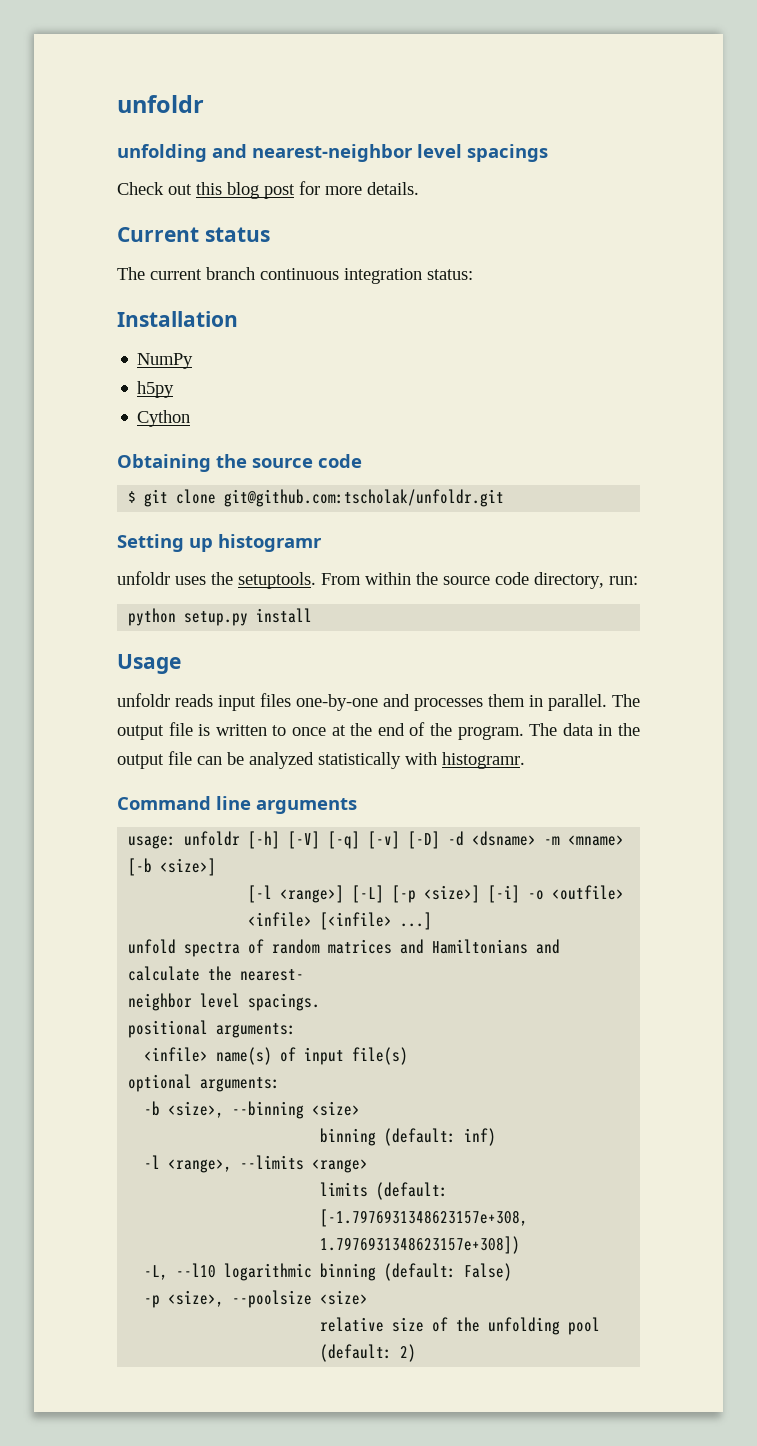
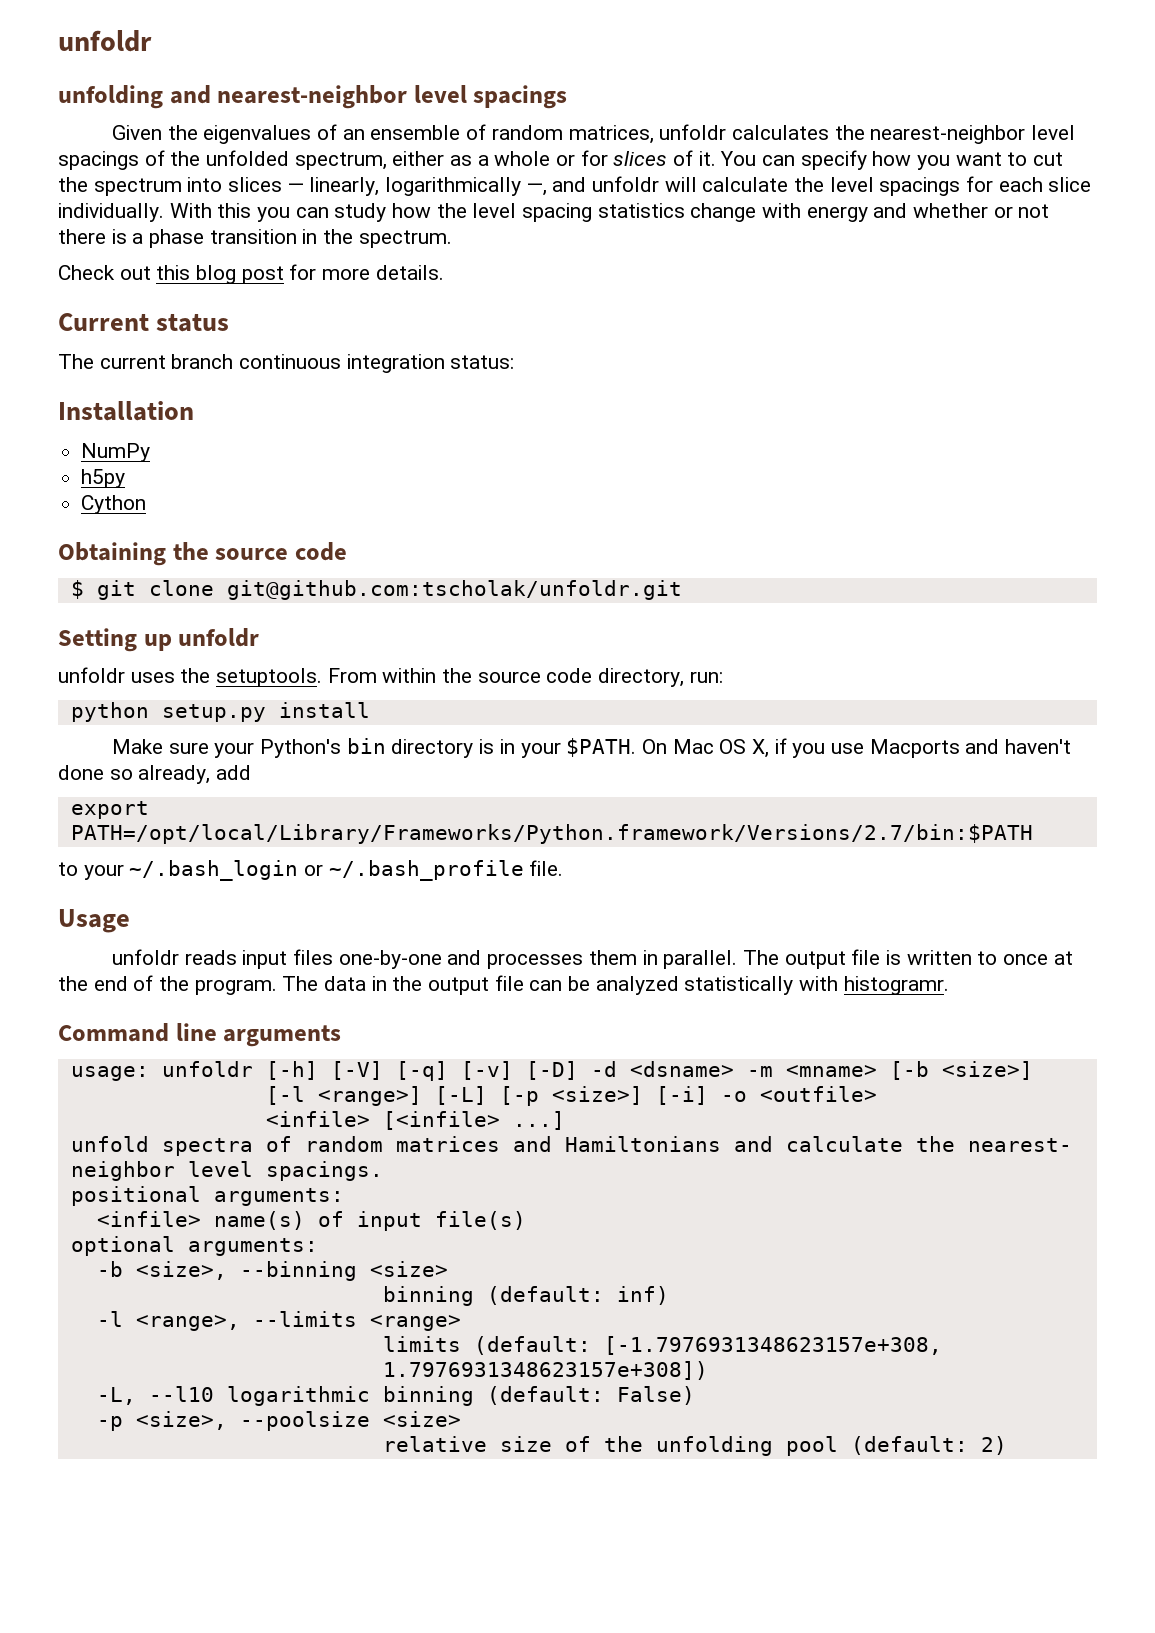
(548, 153) none -> [112,124,1075,144] [58,150,1064,170] [58,176,1092,196] [58,203,1050,222] [58,229,452,248] // Given the eigenvalues of an ensemble of random matrices, unfoldr calculates the nearest-neighbor level spacings of the unfolded spectrum, either as a whole or for slices of it. You can specify how you want to cut the spectrum into slices — linearly, logarithmically —, and unfoldr will calculate the level spacings for each slice individually. With this you can study how the level spacing statistics change with energy and whether or not there is a phase transition in the spectrum.
[218,534,322,552] histogramr -> [178,628,260,647] unfoldr
(313, 615) none -> [112,738,1071,758] [58,765,252,784] [70,801,149,819] [70,824,1033,844] [58,860,564,881] // Make sure your Python's bin directory is in your $PATH. On Mac OS X, if you use Macports and haven't done so already, add // export PATH=/opt/local/Library/Frameworks/Python.framework/Versions/2.7/bin:$PATH // to your ~/.bash_login or ~/.bash_profile file.

